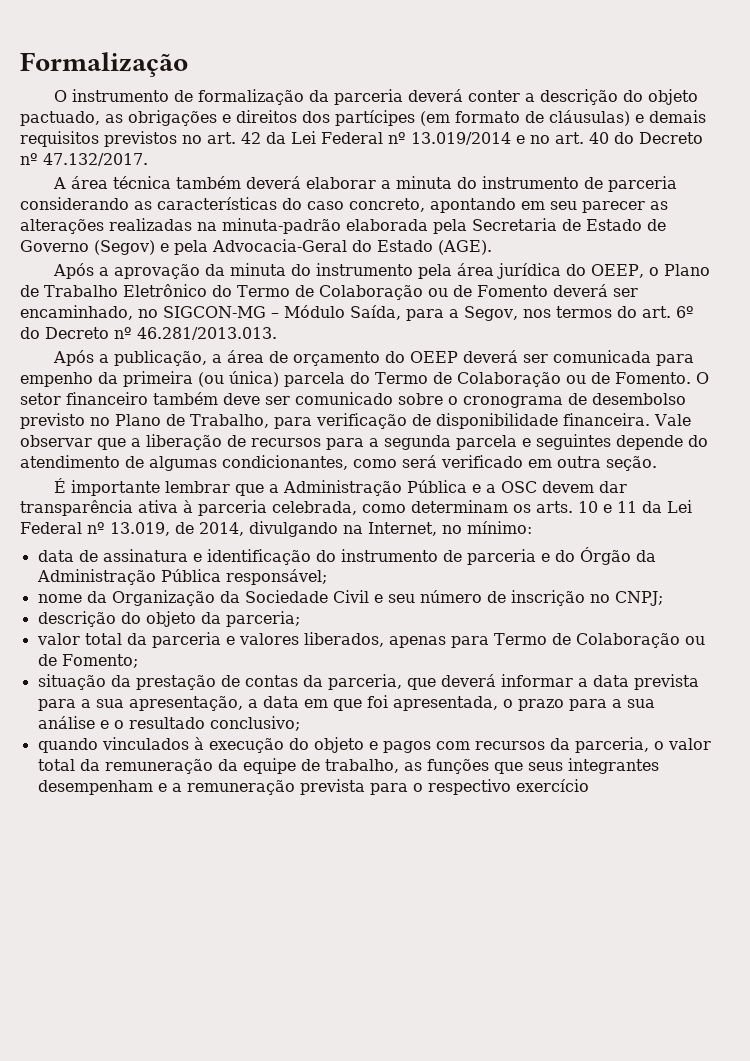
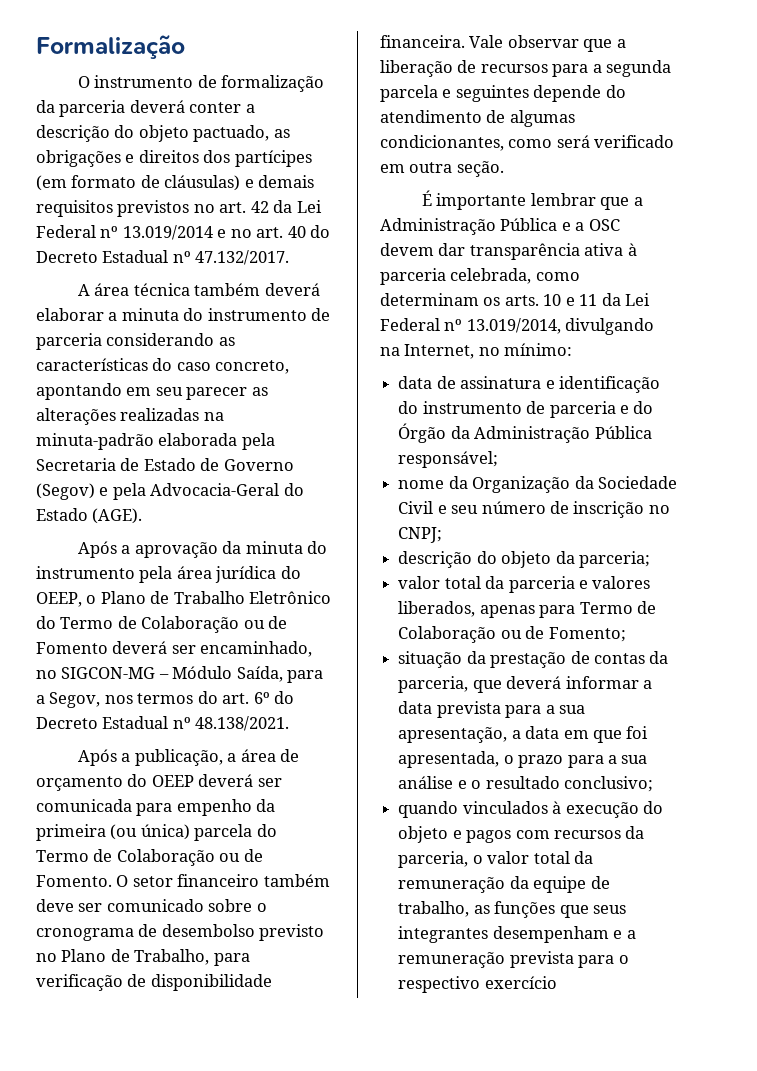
(703, 138) none -> [102,250,169,263] Estadual
[114,327,277,340] nº 46.281/2013.013. -> [102,716,290,731] Estadual nº 48.138/2021.
[109,522,244,536] 13.019, de 2014, -> [466,318,561,334] 13.019/2014,

